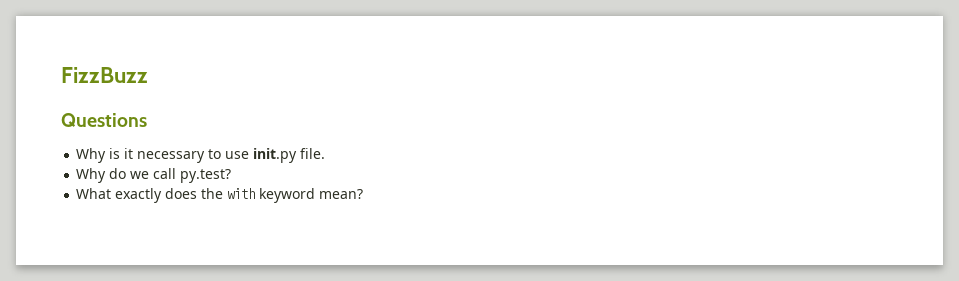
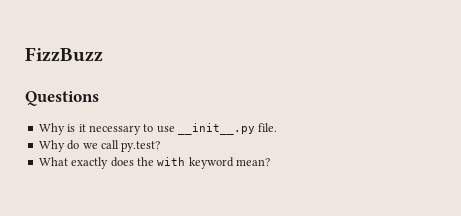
[253,148,298,163] init.py -> [178,123,255,135] __init__.py

